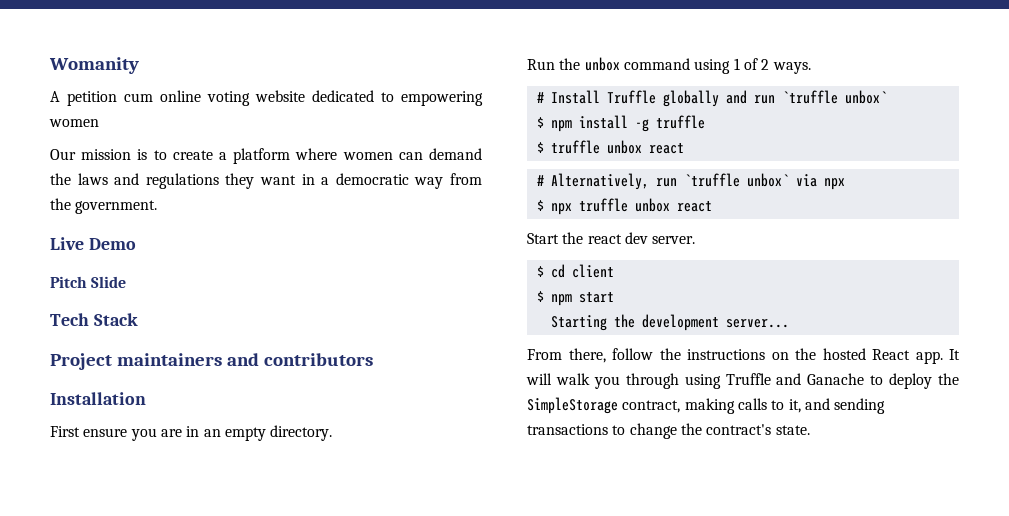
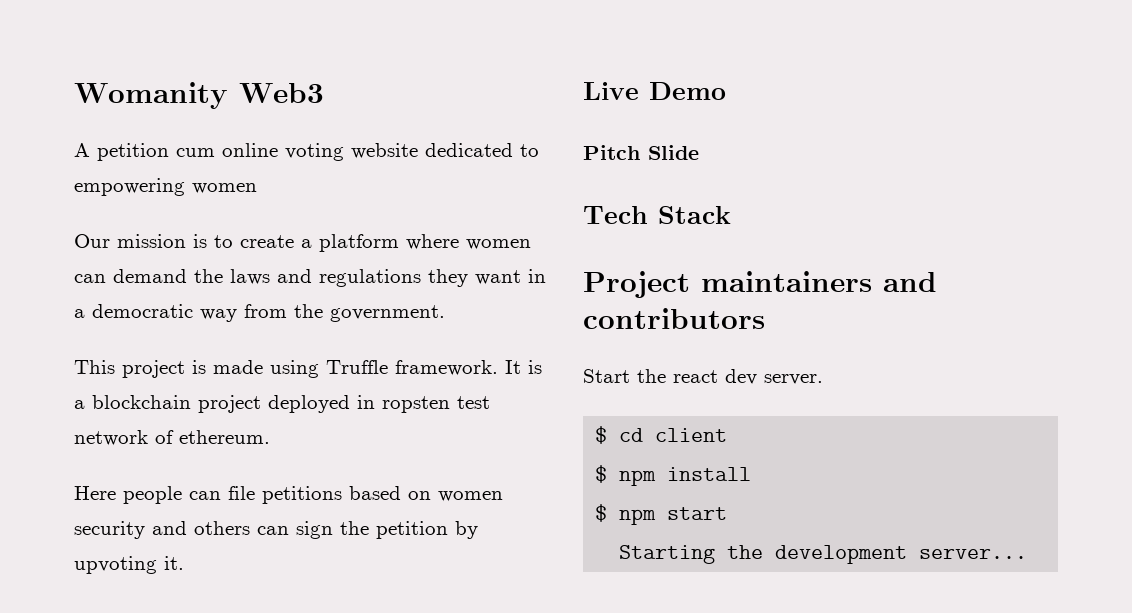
(139, 65) none -> [239,83,324,103] Web3
(158, 207) none -> [74,360,542,378] [74,395,490,413] [74,430,270,446] [74,486,503,504] [74,521,478,539] [74,556,184,574] // This project is made using Truffle framework. It is a blockchain project deployed in ropsten test network of ethereum. // Here people can file petitions based on women security and others can sign the petition by upvoting it.
[50,392,146,405] [50,425,333,441] [527,57,811,74] [536,90,887,107] [536,115,705,132] [536,140,684,154] [536,173,845,190] [536,198,712,215] // Installation // First ensure you are in an empty directory. // Run the unbox command using 1 of 2 ways. // # Install Truffle globally and run `truffle unbox` // $ npm install -g truffle // $ truffle unbox react // # Alternatively, run `truffle unbox` via npx // $ npx truffle unbox react -> (765, 318) none
(614, 271) none -> [595,465,752,486] // $ npm install
[527,348,960,364] [526,373,959,389] [527,397,886,414] [527,423,810,439] // From there, follow the instructions on the hosted React app. It will walk you through using Truffle and Ganache to deploy the SimpleStorage contract, making calls to it, and sending transactions to change the contract's state. -> (1028, 554) none

